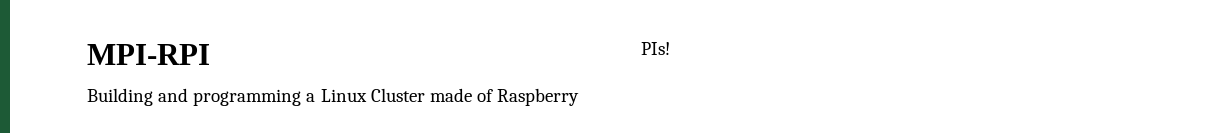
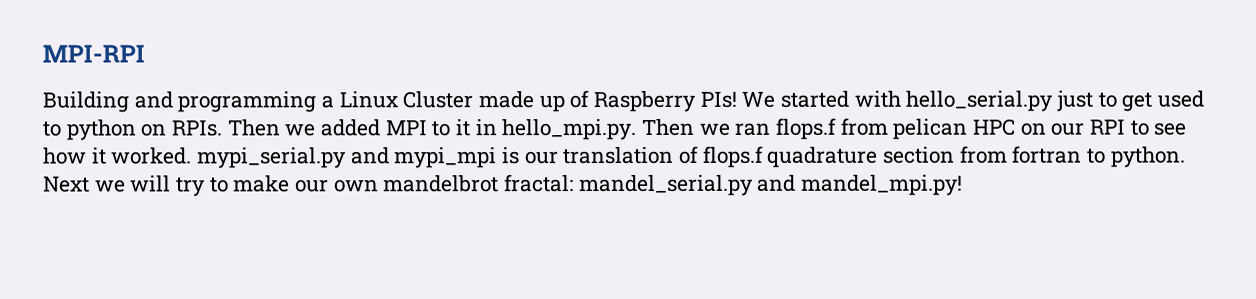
(472, 95) none -> [538,95,565,113] up
(670, 48) none -> [741,90,1205,112] [42,117,1187,141] [42,145,1186,169] [43,174,964,197] We started with hello_serial.py just to get used to python on RPIs. Then we added MPI to it in hello_mpi.py. Then we ran flops.f from pelican HPC on our RPI to see how it worked. mypi_serial.py and mypi_mpi is our translation of flops.f quadrature section from fortran to python. Next we will try to make our own mandelbrot fractal: mandel_serial.py and mandel_mpi.py!

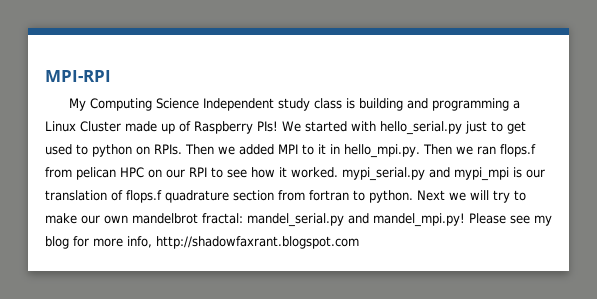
[42,91,129,113] Building -> [69,98,404,111] My Computing Science Independent study class is building
(964, 185) none -> [469,213,552,226] [45,236,359,249] Please see my blog for more info, http://shadowfaxrant.blogspot.com

